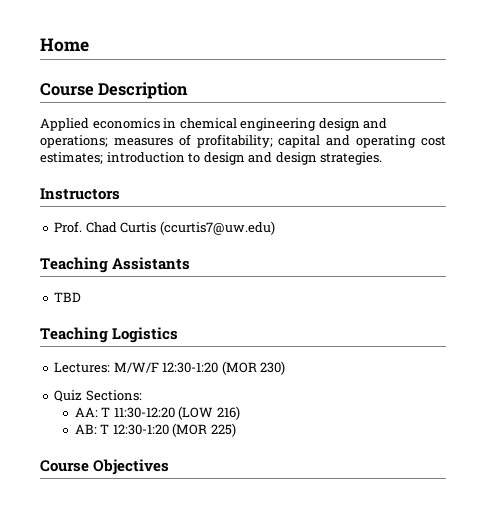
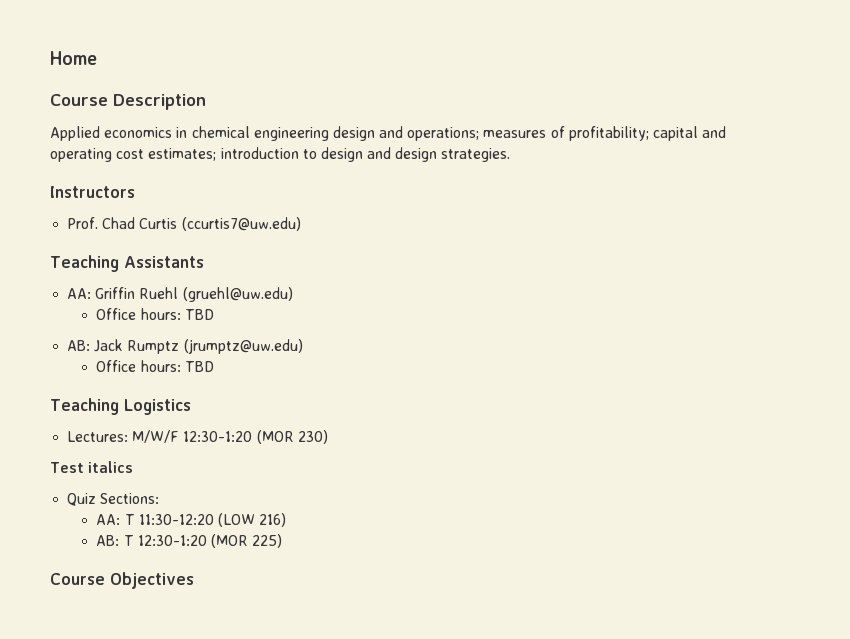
(191, 263) none -> [67,287,293,302] [96,308,214,320] [67,339,303,354] [96,360,181,372] AA: Griffin Ruehl (gruehl@uw.edu) // Office hours: TBD // AB: Jack Rumptz (jrumptz@uw.edu) // Office hours:
(286, 368) none -> [50,461,134,473] // Test italics

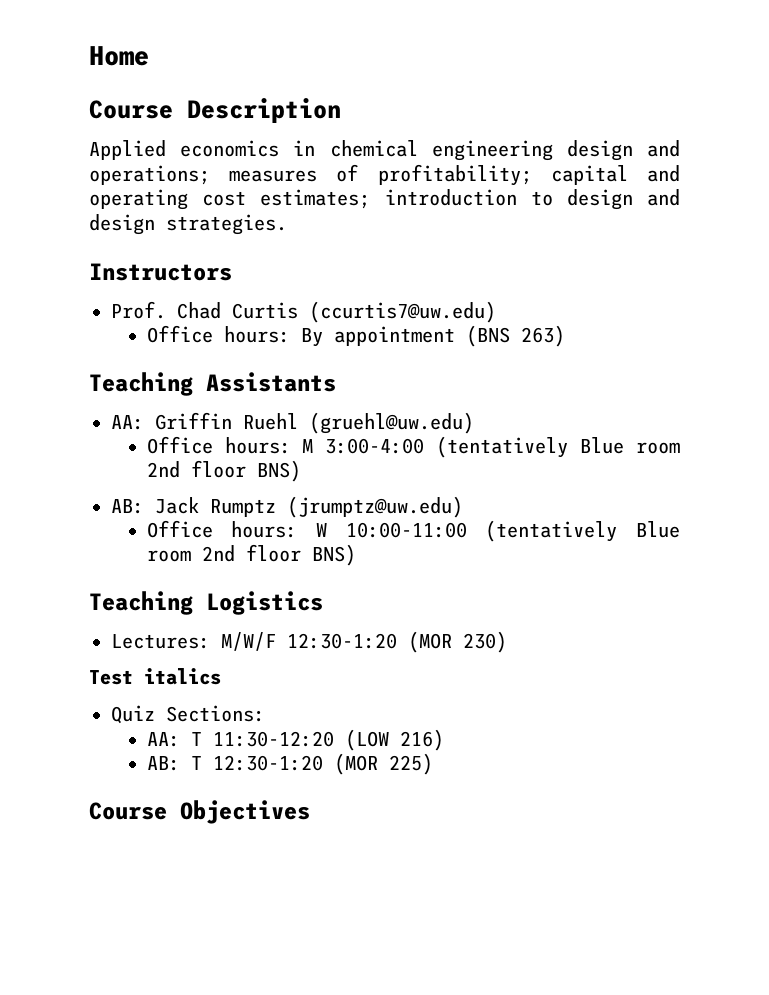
(301, 224) none -> [146,325,565,347] // Office hours: By appointment (BNS 263)
[184,309,214,320] TBD -> [302,436,680,458] [146,460,301,482] M 3:00-4:00 (tentatively Blue room 2nd floor BNS)
[184,361,214,372] TBD -> [316,520,680,542] [146,544,356,566] W 10:00-11:00 (tentatively Blue room 2nd floor BNS)

